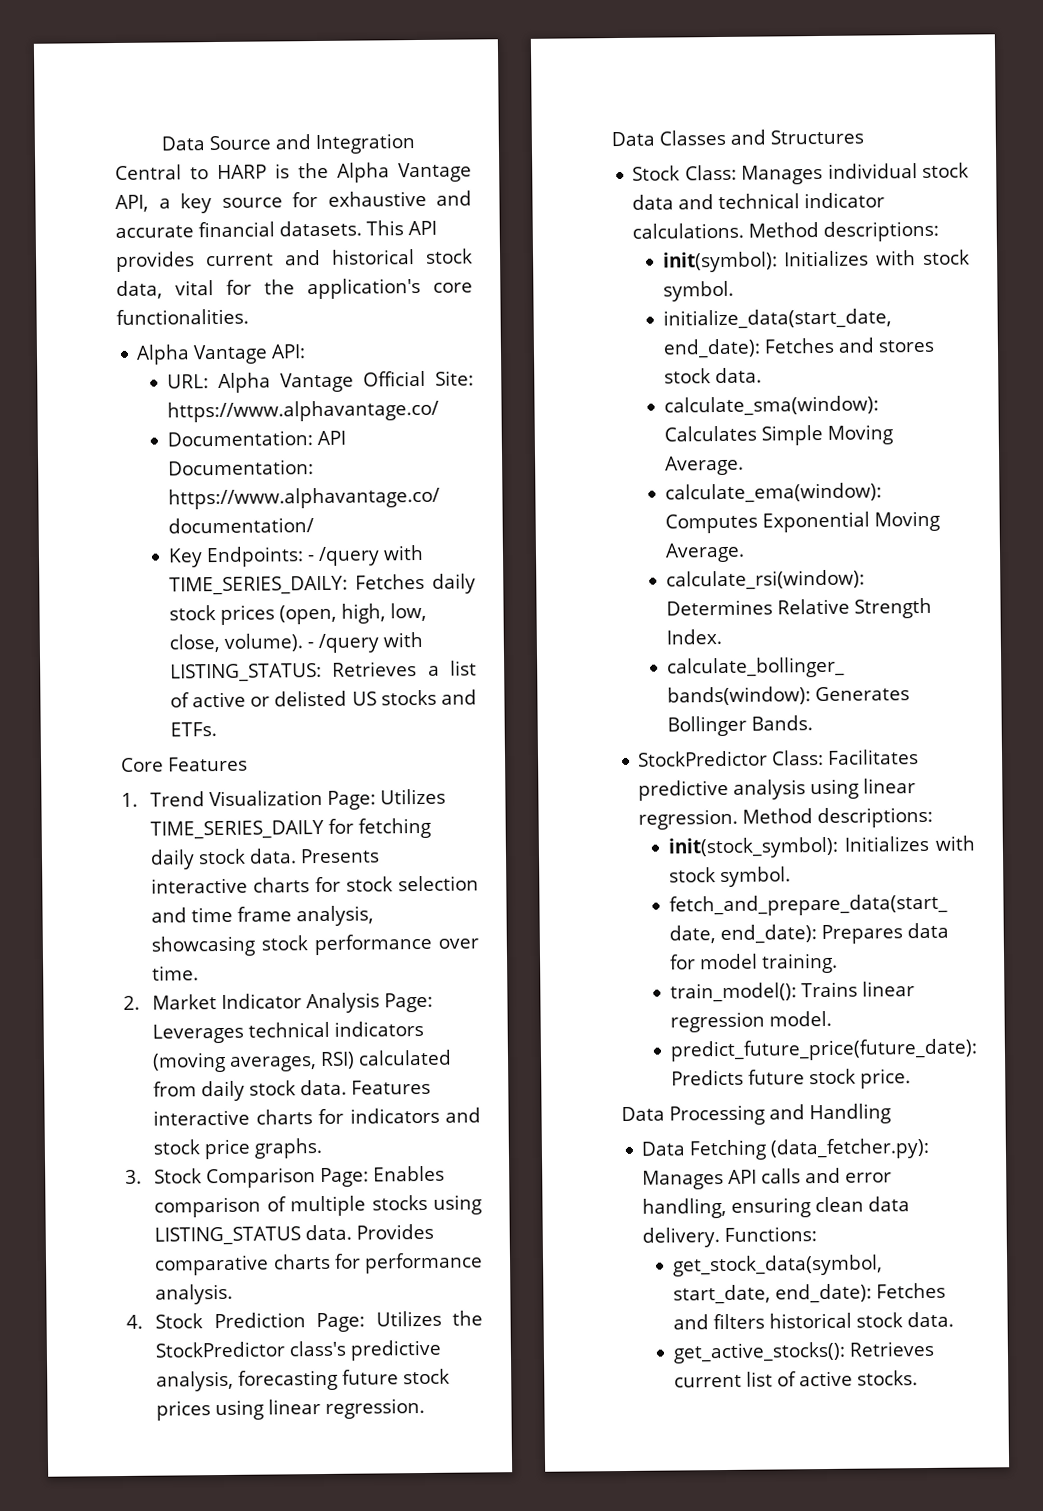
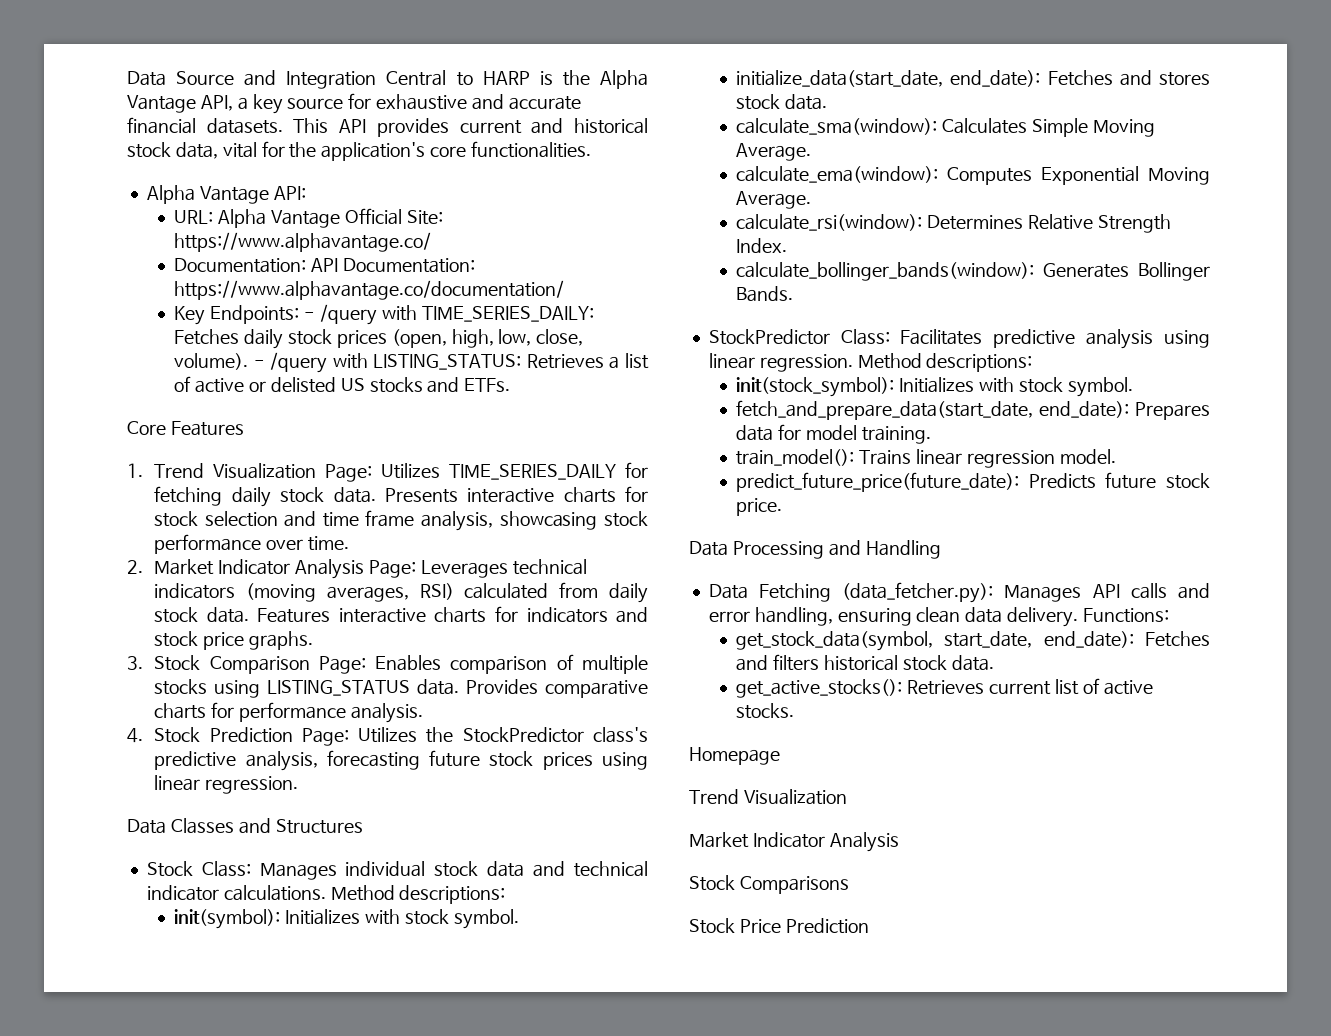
(918, 1378) none -> [689,747,780,765] [689,789,847,805] [689,832,899,852] [689,875,849,894] [689,918,869,934] // Homepage // Trend Visualization // Market Indicator Analysis // Stock Comparisons // Stock Price Prediction

